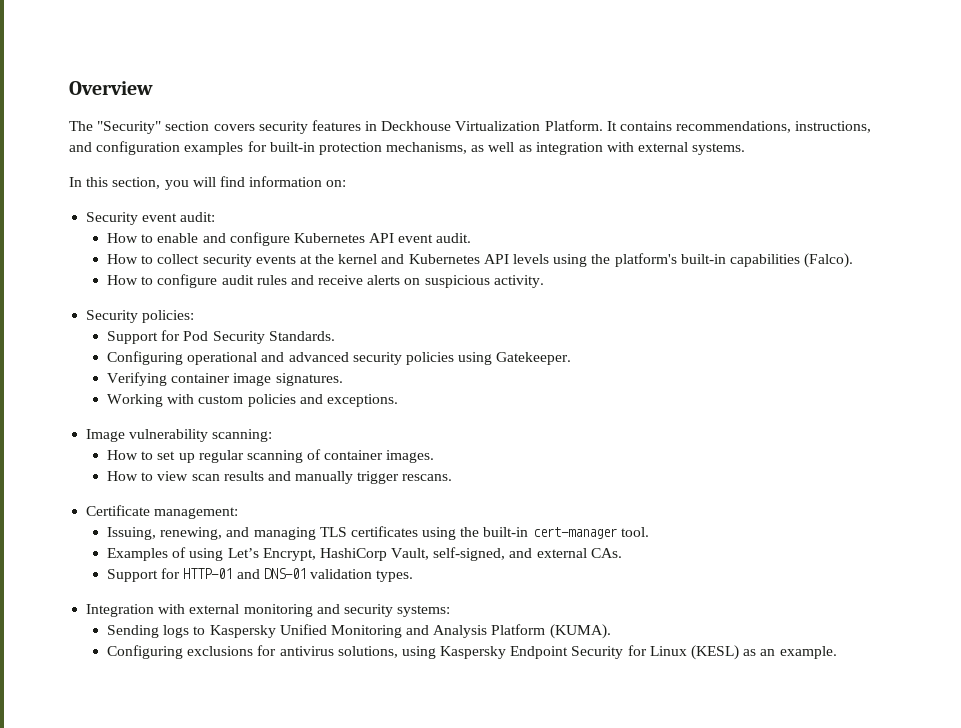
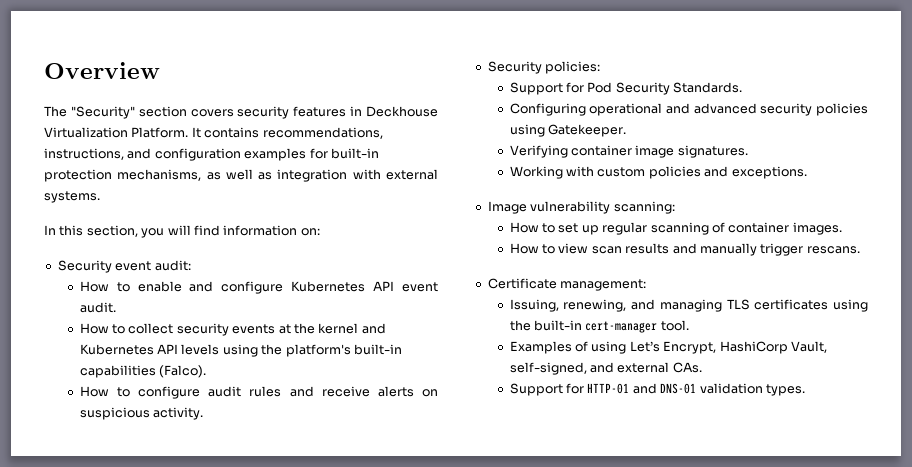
[86,604,451,617] [106,624,611,639] [106,645,837,660] // Integration with external monitoring and security systems: // Sending logs to Kaspersky Unified Monitoring and Analysis Platform (KUMA). // Configuring exclusions for antivirus solutions, using Kaspersky Endpoint Security for Linux (KESL) as an example. -> (805, 390) none

